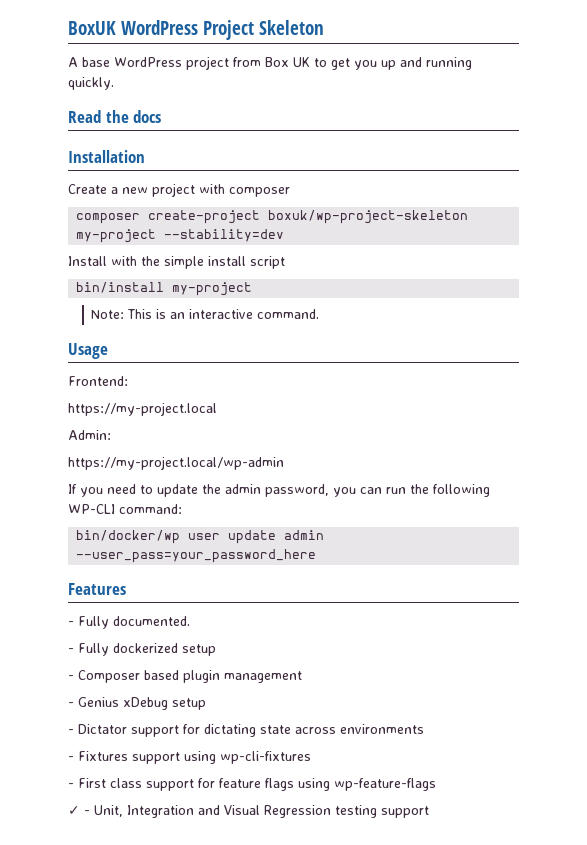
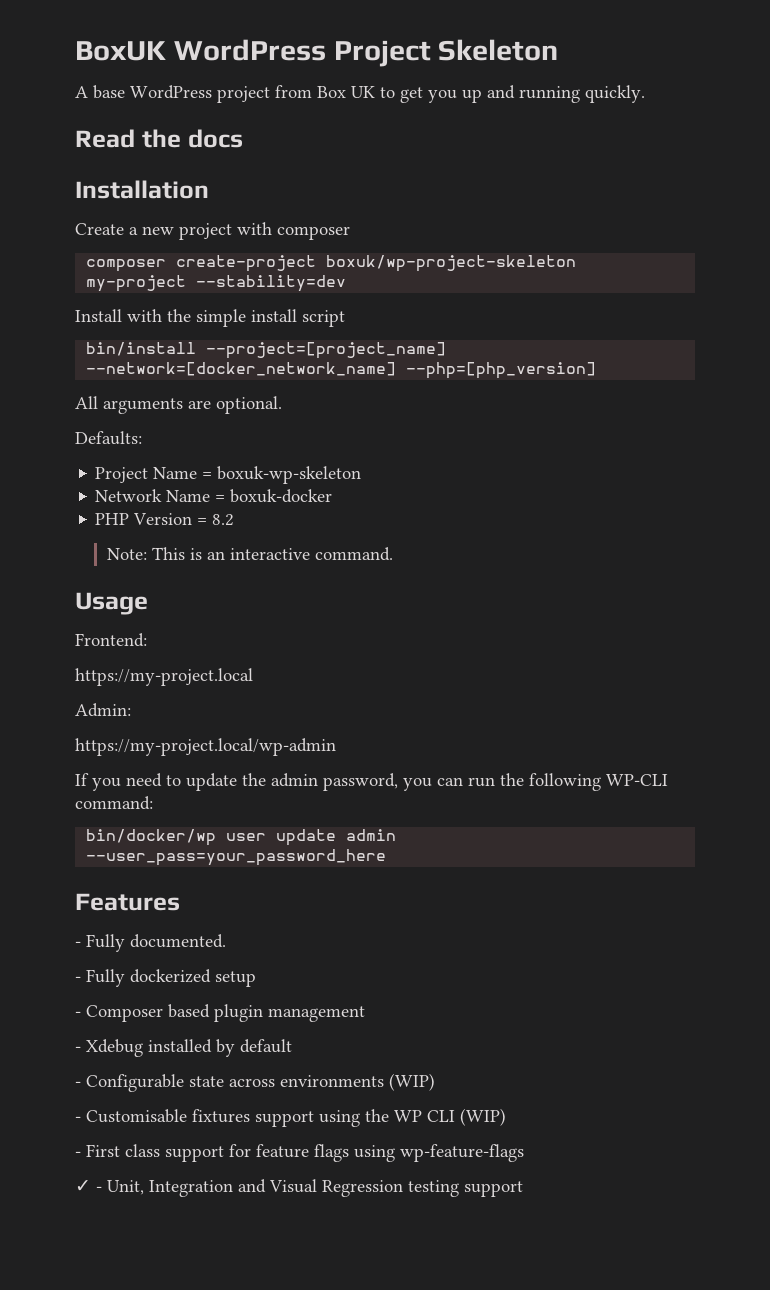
[172,282,253,296] my-project -> [206,342,447,359] [86,362,597,379] [75,396,282,414] [75,431,142,445] [95,466,362,484] [95,489,333,503] [95,513,235,526] --project=[project_name] --network=[docker_network_name] --php=[php_version] // All arguments are optional. // Defaults: // Project Name = boxuk-wp-skeleton // Network Name = boxuk-docker // PHP Version = 8.2
[78,697,206,710] [68,724,256,737] Genius xDebug setup // - Dictator support for dictating -> [86,1039,292,1057] [75,1074,184,1092] Xdebug installed by default // - Configurable
[68,751,311,764] // - Fixtures support using wp-cli-fixtures -> [389,1073,435,1091] [75,1108,506,1127] (WIP) // - Customisable fixtures support using the WP CLI (WIP)

